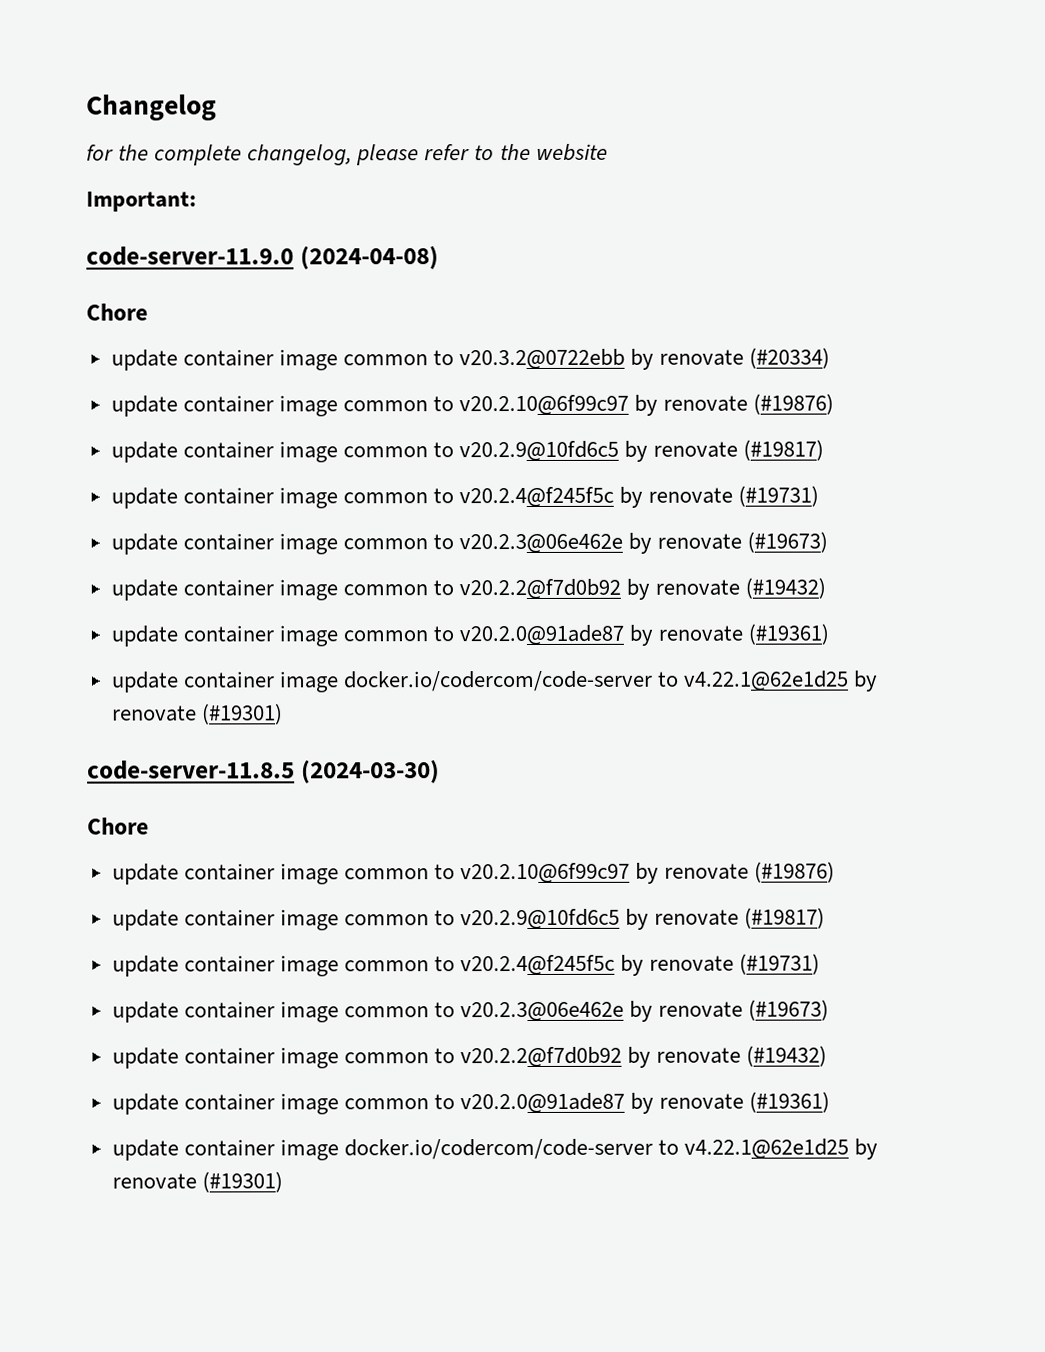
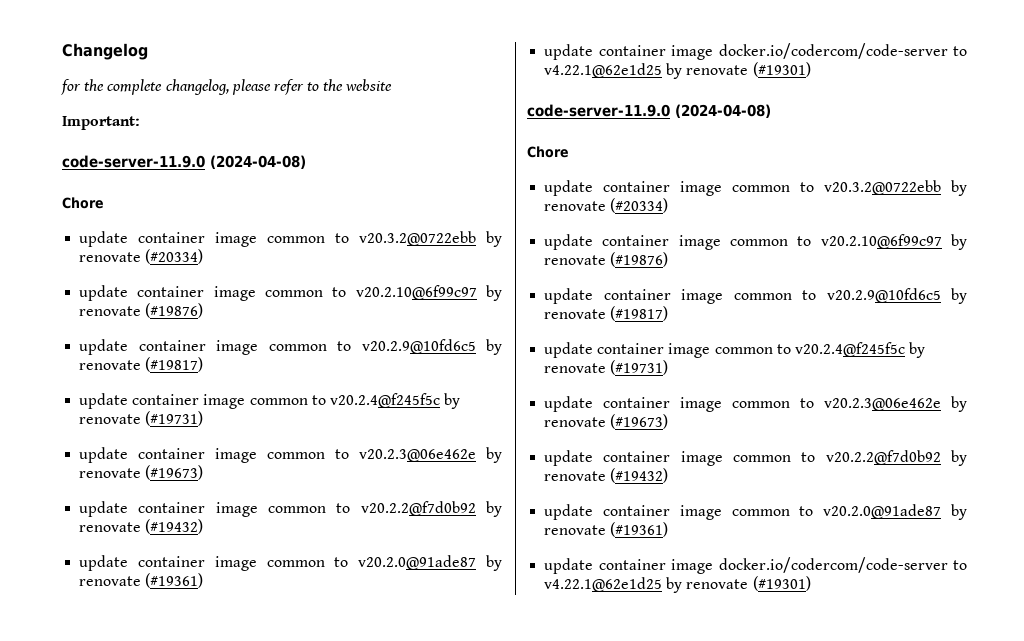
[87,760,440,784] [87,817,149,835] code-server-11.8.5 (2024-03-30) // Chore -> [527,104,771,118] [527,146,569,158] [544,180,967,196] [544,198,669,213] code-server-11.9.0 (2024-04-08) // Chore // update container image common to v20.3.2@0722ebb by renovate (#20334)

